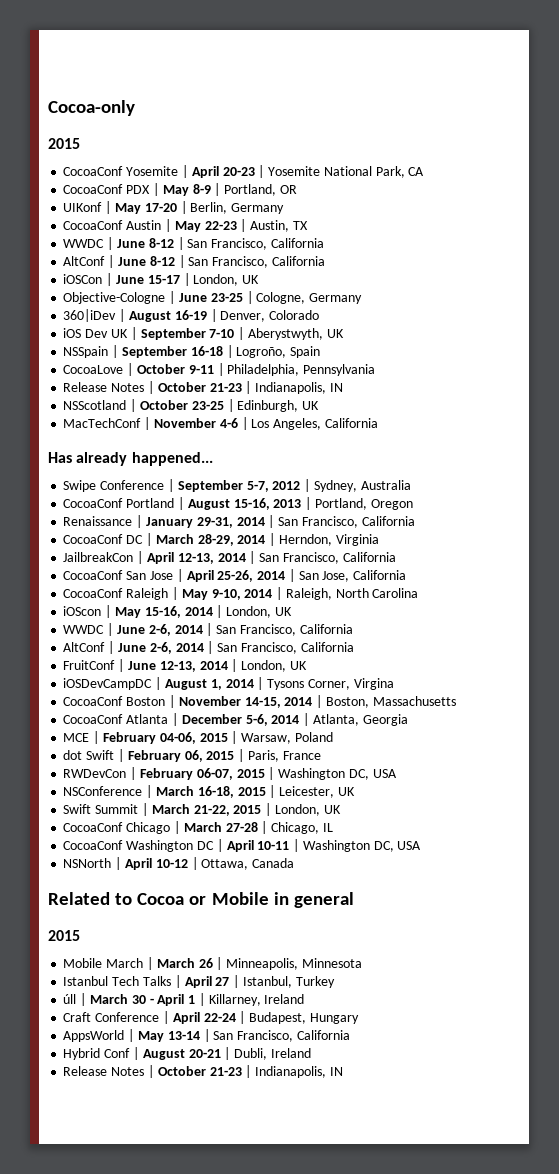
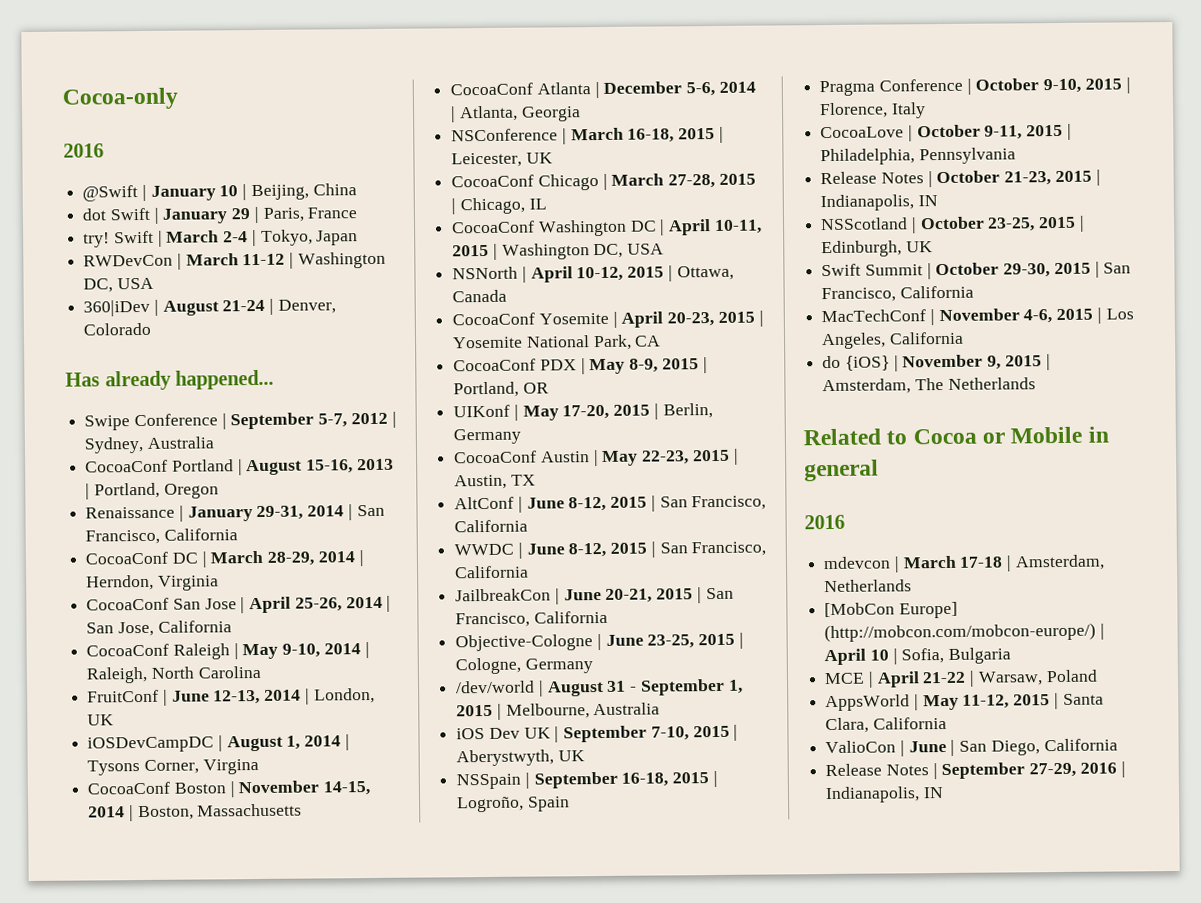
[48,138,80,149] [63,165,425,178] [63,183,297,196] [63,201,285,214] [63,219,308,232] [63,237,324,250] [63,255,325,268] [63,273,260,286] [63,291,363,304] 2015 // CocoaConf Yosemite | April 20-23 | Yosemite National Park, CA // CocoaConf PDX | May 8-9 | Portland, OR // UIKonf | May 17-20 | Berlin, Germany // CocoaConf Austin | May 22-23 | Austin, TX // WWDC | June 8-12 | San Francisco, California // AltConf | June 8-12 | San Francisco, California // iOSCon | June 15-17 | London, UK // Objective-Cologne | June 23-25 | Cologne, Germany -> [63,143,104,158] [82,183,357,202] [82,206,358,224] [83,229,359,248] [83,251,386,270] [83,277,154,293] 2016 // @Swift | January 10 | Beijing, China // dot Swift | January 29 | Paris, France // try! Swift | March 2-4 | Tokyo, Japan // RWDevCon | March 11-12 | Washington DC, USA
[174,310,207,320] 16-19 -> [222,299,266,312] 21-24
[63,327,344,340] [63,345,321,358] [63,363,376,376] [63,381,343,394] [63,399,320,412] [63,417,378,430] // iOS Dev UK | September 7-10 | Aberystwyth, UK // NSSpain | September 16-18 | Logroño, Spain // CocoaLove | October 9-11 | Philadelphia, Pennsylvania // Release Notes | October 21-23 | Indianapolis, IN // NSScotland | October 23-25 | Edinburgh, UK // MacTechConf | November 4-6 | Los Angeles, California -> (152, 329) none
[63,551,396,564] // JailbreakCon | April 12-13, 2014 | San Francisco, California -> (219, 583) none
[63,605,292,618] [63,623,353,636] [63,641,354,654] // iOScon | May 15-16, 2014 | London, UK // WWDC | June 2-6, 2014 | San Francisco, California // AltConf | June 2-6, 2014 | San Francisco, California -> (261, 672) none
[63,731,333,744] [63,749,321,762] [63,767,397,780] // MCE | February 04-06, 2015 | Warsaw, Poland // dot Swift | February 06, 2015 | Paris, France // RWDevCon | February 06-07, 2015 | Washington DC, USA -> (581, 114) none
[63,803,341,816] // Swift Summit | March 21-22, 2015 | London, UK -> (553, 158) none
[225,822,258,832] 27-28 -> [668,173,756,189] 27-28, 2015
[257,841,290,850] 10-11 -> [713,219,762,235] [452,244,490,257] 10-11, 2015
[155,859,188,868] 10-12 -> [576,266,665,282] 10-12, 2015
(295, 863) none -> [452,310,764,328] [452,334,662,351] [453,357,708,375] [453,381,549,398] [453,403,713,421] [453,428,522,445] [453,448,739,467] [454,474,536,490] [454,495,767,513] [454,519,529,533] [454,541,767,559] [454,565,530,579] [455,587,734,605] [455,610,608,628] [455,632,744,652] [455,657,593,675] [455,678,743,697] [456,702,661,720] [456,724,739,743] [456,749,585,767] [456,770,718,790] [457,796,570,813] [819,77,1131,97] [819,102,926,119] [820,123,1072,142] [820,147,1016,166] [820,169,1101,188] [820,194,938,212] [820,215,1085,234] [821,240,933,258] [821,261,1132,280] [821,285,974,303] [821,307,1134,326] [821,331,964,350] [822,354,1051,372] [822,377,1036,395] // CocoaConf Yosemite | April 20-23, 2015 | Yosemite National Park, CA // CocoaConf PDX | May 8-9, 2015 | Portland, OR // UIKonf | May 17-20, 2015 | Berlin, Germany // CocoaConf Austin | May 22-23, 2015 | Austin, TX // AltConf | June 8-12, 2015 | San Francisco, California // WWDC | June 8-12, 2015 | San Francisco, California // JailbreakCon | June 20-21, 2015 | San Francisco, California // Objective-Cologne | June 23-25, 2015 | Cologne, Germany // /dev/world | August 31 - September 1, 2015 | Melbourne, Australia // iOS Dev UK | September 7-10, 2015 | Aberystwyth, UK // NSSpain | September 16-18, 2015 | Logroño, Spain // Pragma Conference | October 9-10, 2015 | Florence, Italy // CocoaLove | October 9-11, 2015 | Philadelphia, Pennsylvania // Release Notes | October 21-23, 2015 | Indianapolis, IN // NSScotland | October 23-25, 2015 | Edinburgh, UK // Swift Summit | October 29-30, 2015 | San Francisco, California // MacTechConf | November 4-6, 2015 | Los Angeles, California // do {iOS} | November 9, 2015 | Amsterdam, The Netherlands
[48,930,80,941] [63,957,362,970] [63,975,335,988] [63,993,305,1006] [63,1011,359,1024] [63,1029,350,1042] [63,1047,311,1060] [63,1065,242,1078] 2015 // Mobile March | March 26 | Minneapolis, Minnesota // Istanbul Tech Talks | April 27 | Istanbul, Turkey // úll | March 30 - April 1 | Killarney, Ireland // Craft Conference | April 22-24 | Budapest, Hungary // AppsWorld | May 13-14 | San Francisco, California // Hybrid Conf | August 20-21 | Dubli, Ireland // Release Notes | October 21-23 -> [804,514,845,530] [823,554,1105,573] [824,579,913,593] [824,601,958,619] [824,622,1105,643] [824,647,1012,666] [824,669,1098,688] [825,693,1104,712] [825,716,947,734] [825,738,1118,757] [825,762,1117,780] 2016 // mdevcon | March 17-18 | Amsterdam, Netherlands // [MobCon Europe] (http://mobcon.com/mobcon-europe/) | April 10 | Sofia, Bulgaria // MCE | April 21-22 | Warsaw, Poland // AppsWorld | May 11-12, 2015 | Santa Clara, California // ValioCon | June | San Diego, California // Release Notes | September 27-29, 2016

